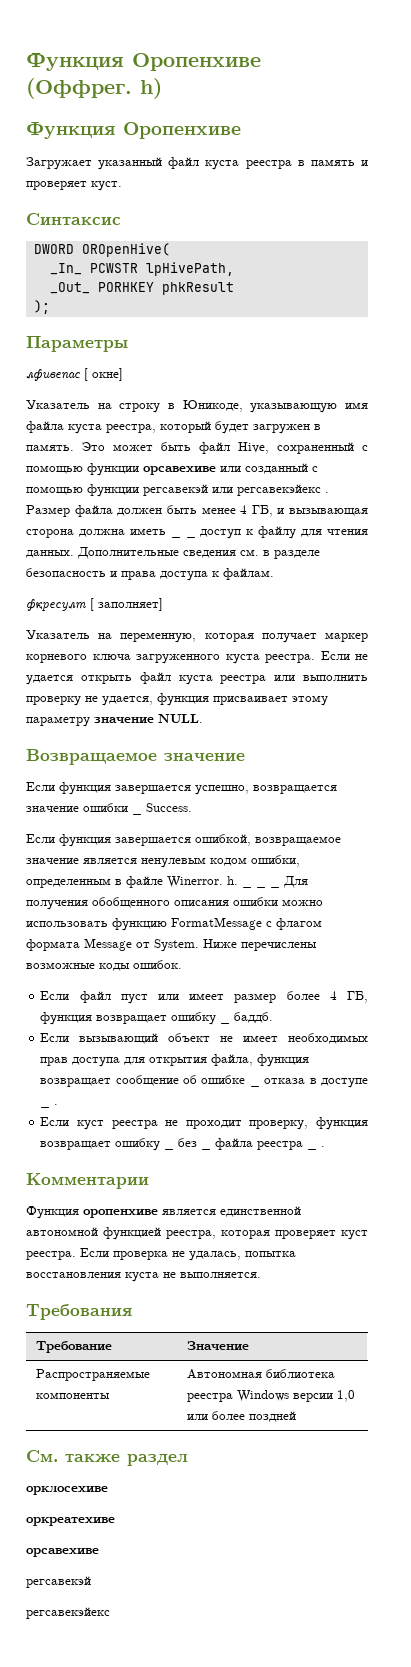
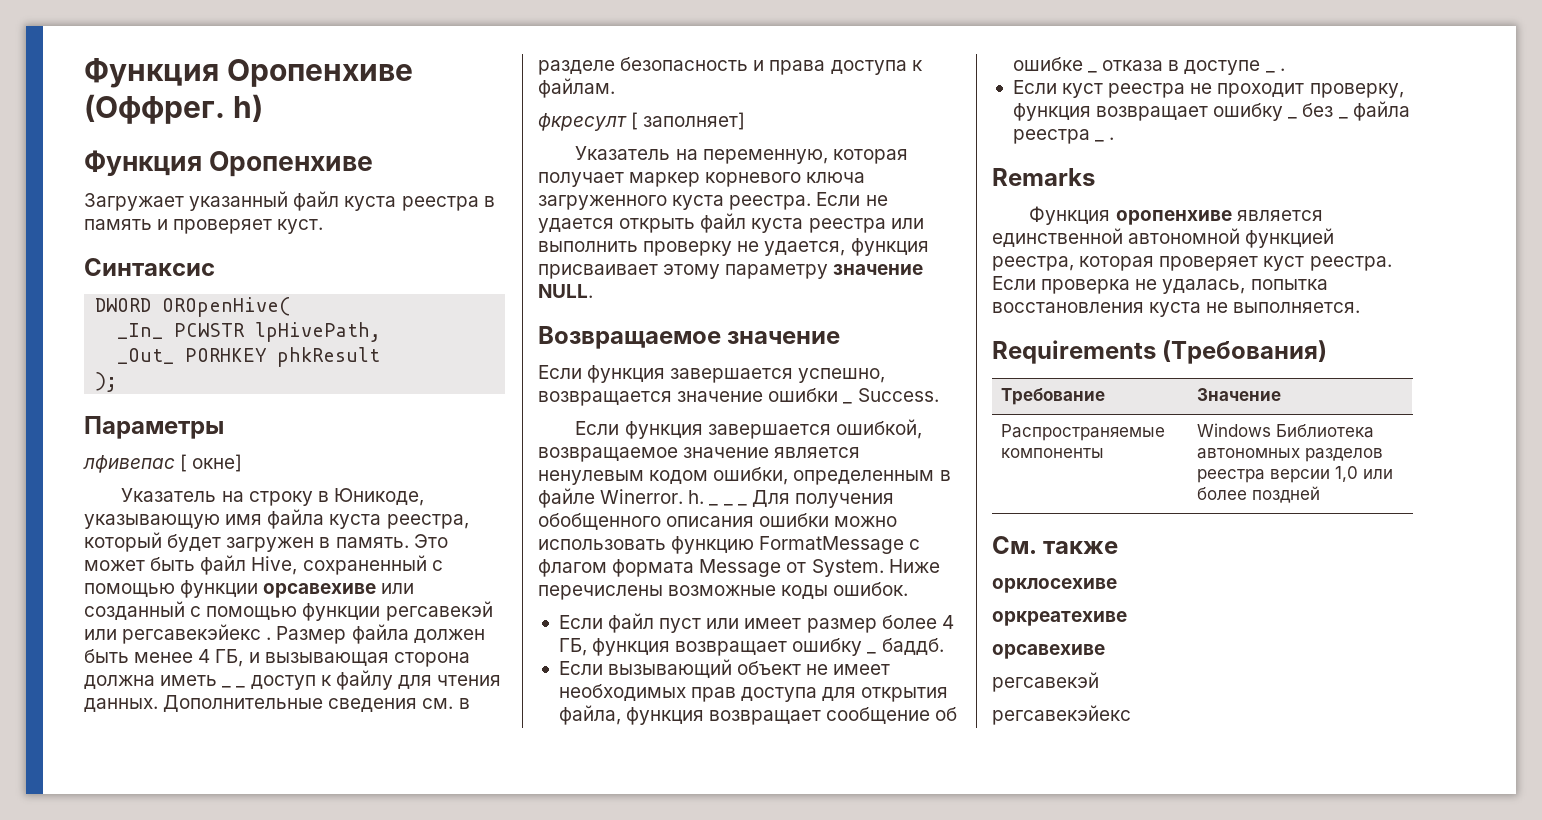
[26,1173,149,1189] Комментарии -> [992,168,1095,186] Remarks
[26,1304,132,1320] Требования -> [992,340,1328,364] Requirements (Требования)
[186,1369,335,1379] [186,1390,289,1402] Автономная библиотека реестра Windows -> [1197,423,1375,438] [1197,448,1384,462] [1197,469,1266,483] Windows Библиотека автономных разделов реестра
[127,1454,188,1466] раздел -> (1119, 547) none

